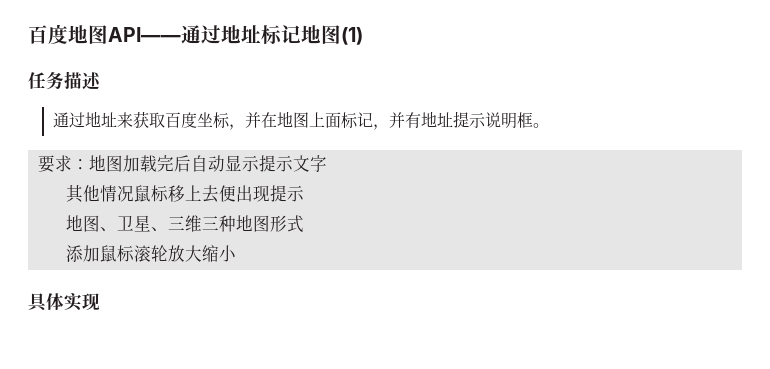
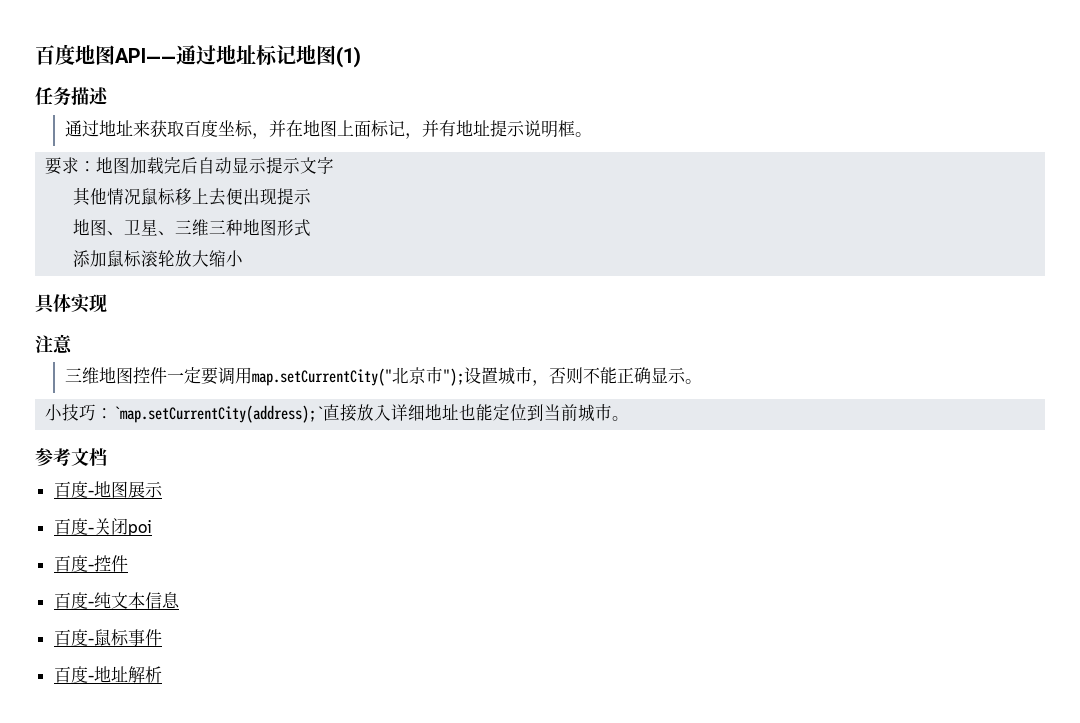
(100, 302) none -> [35,334,72,354] [64,367,702,386] [45,404,630,423] [35,448,107,466] [53,481,163,498] [53,518,152,536] [53,555,128,572] [53,592,180,609] [53,629,162,646] [53,666,162,683] // 注意 // 三维地图控件一定要调用map.setCurrentCity("北京市");设置城市，否则不能正确显示。 // 小技巧：`map.setCurrentCity(address);`直接放入详细地址也能定位到当前城市。 // 参考文档 // 百度-地图展示 // 百度-关闭poi // 百度-控件 // 百度-纯文本信息 // 百度-鼠标事件 // 百度-地址解析

